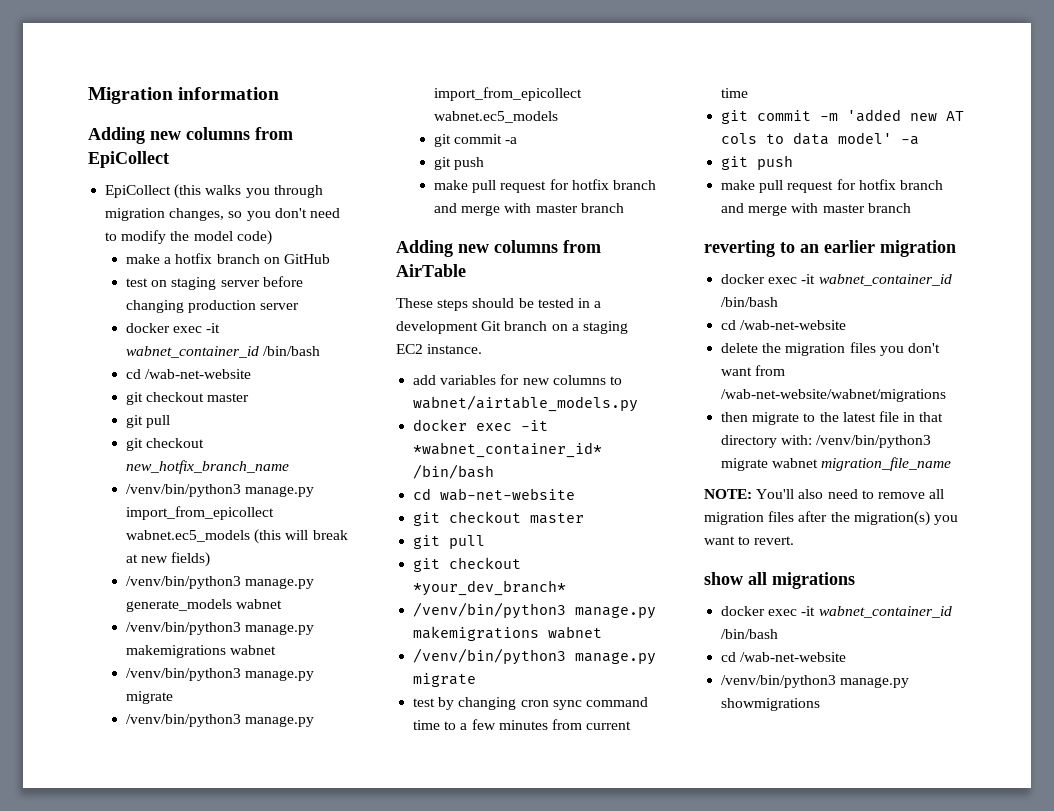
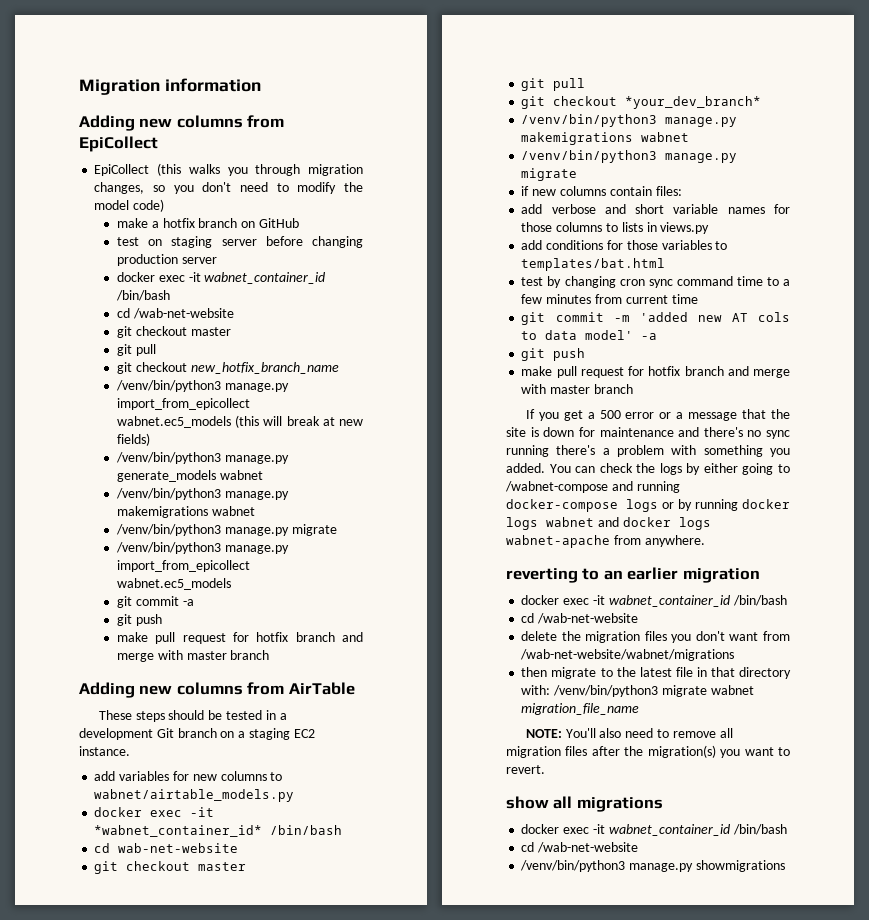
(477, 680) none -> [521,186,682,196] [521,204,790,214] [521,222,710,234] [521,240,728,250] [521,258,666,271] // if new columns contain files: // add verbose and short variable names for those columns to lists in views.py // add conditions for those variables to templates/bat.html
(911, 208) none -> [525,409,790,421] [506,427,790,439] [506,445,790,457] [506,463,790,475] [505,481,680,493] [506,499,790,512] [506,517,711,530] [506,535,705,548] // If you get a 500 error or a message that the site is down for maintenance and there's no sync running there's a problem with something you added. You can check the logs by either going to /wabnet-compose and running docker-compose logs or by running docker logs wabnet and docker logs wabnet-apache from anywhere.

